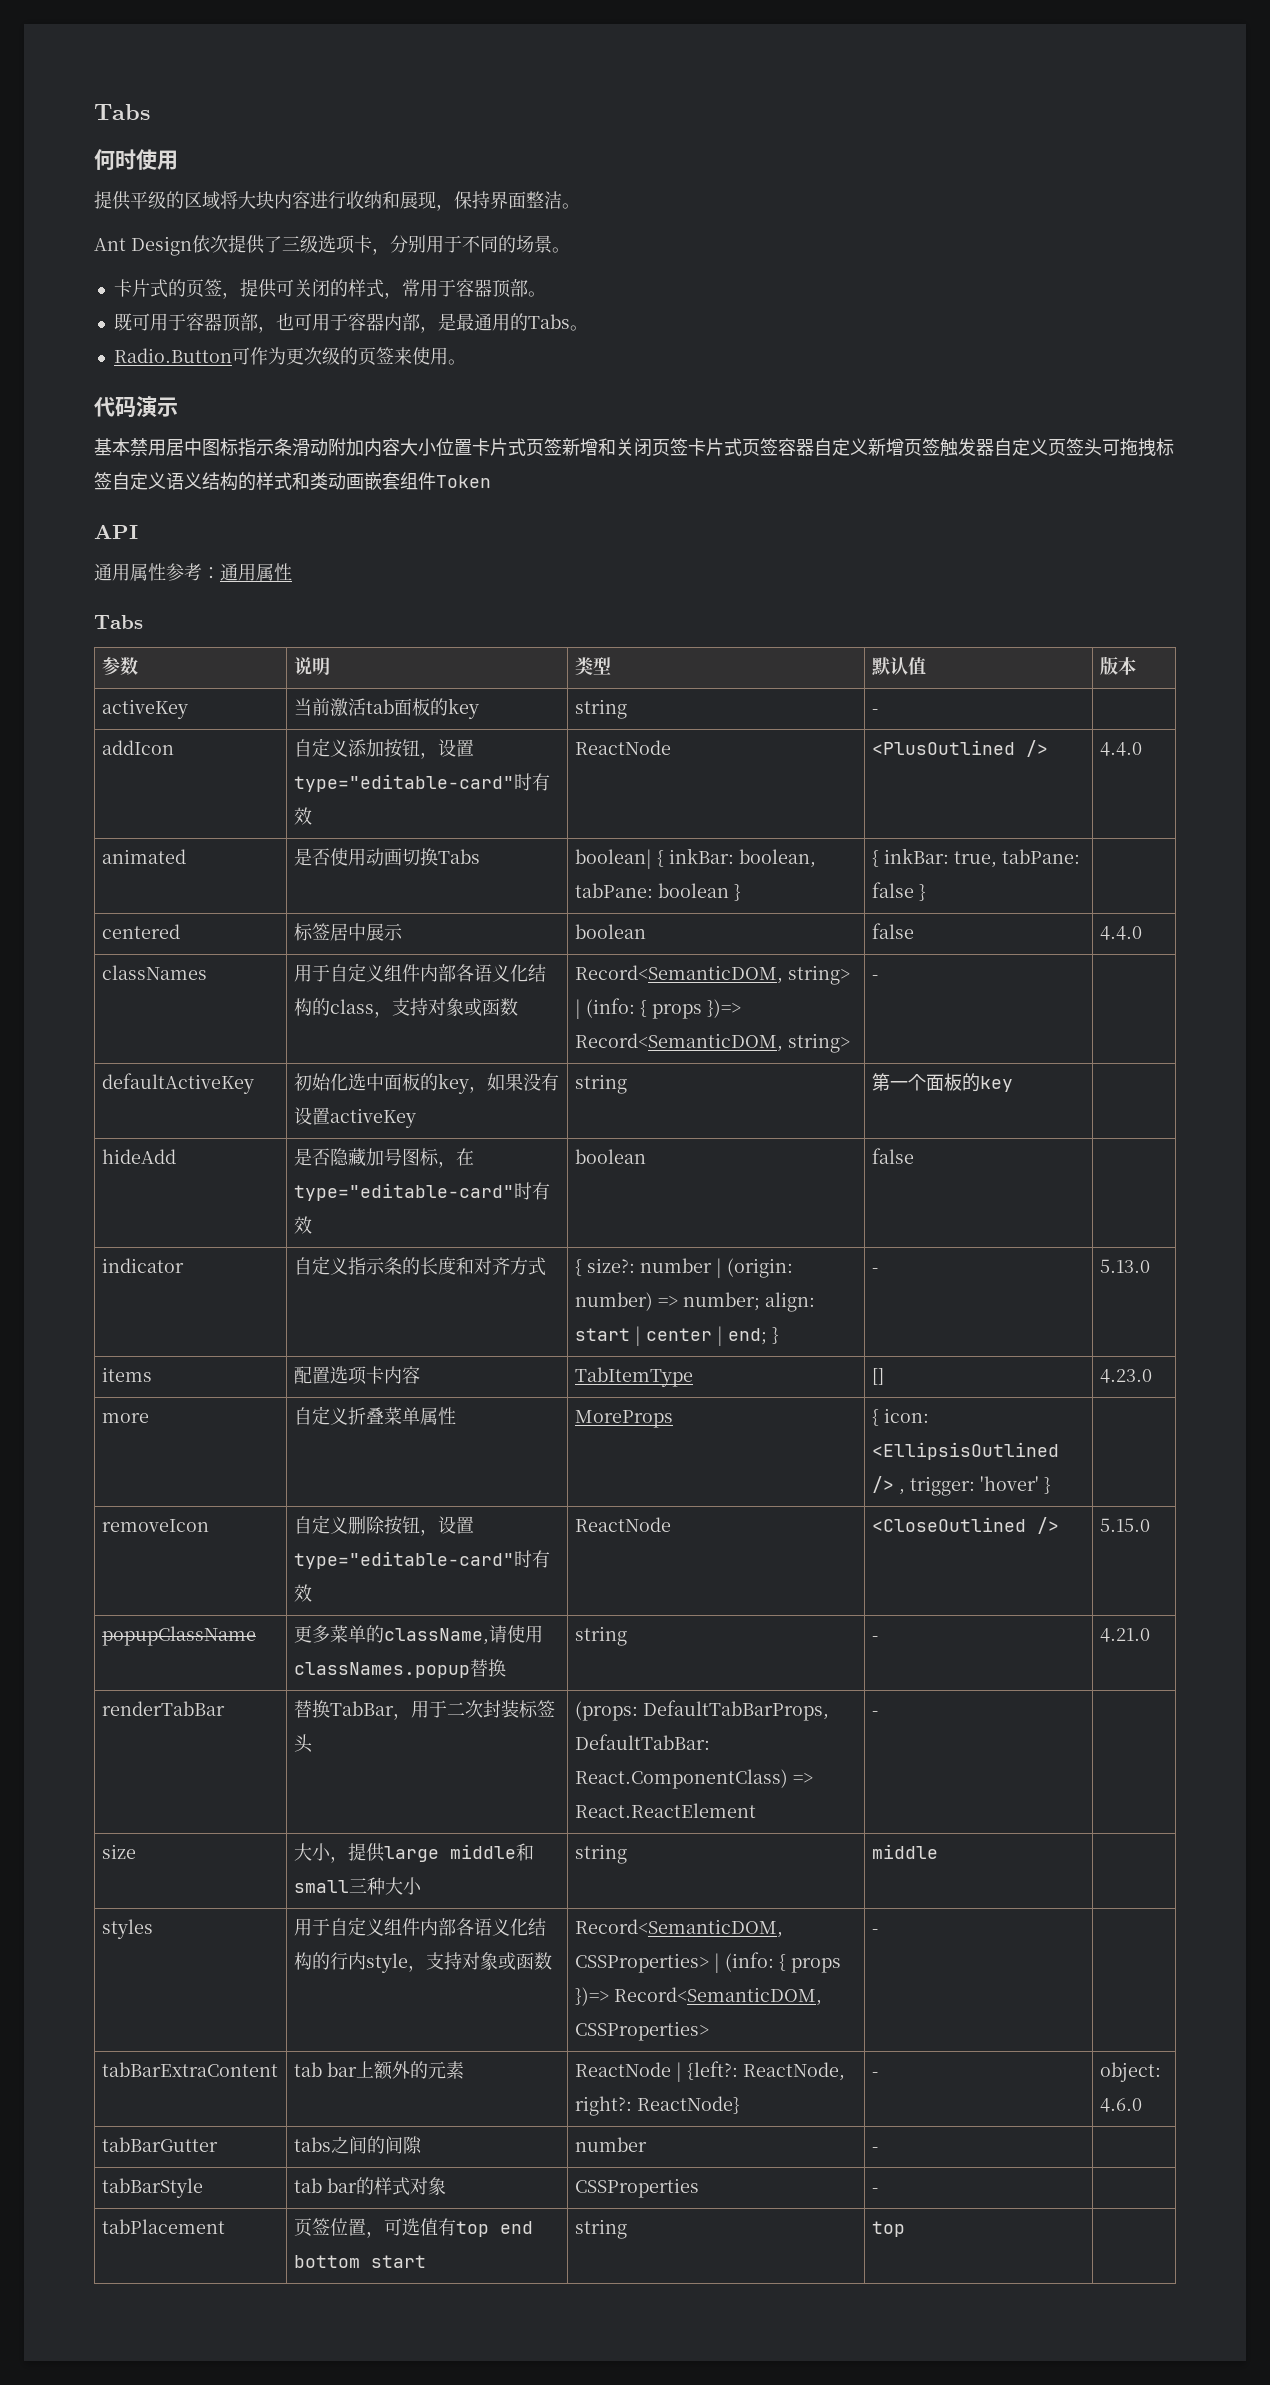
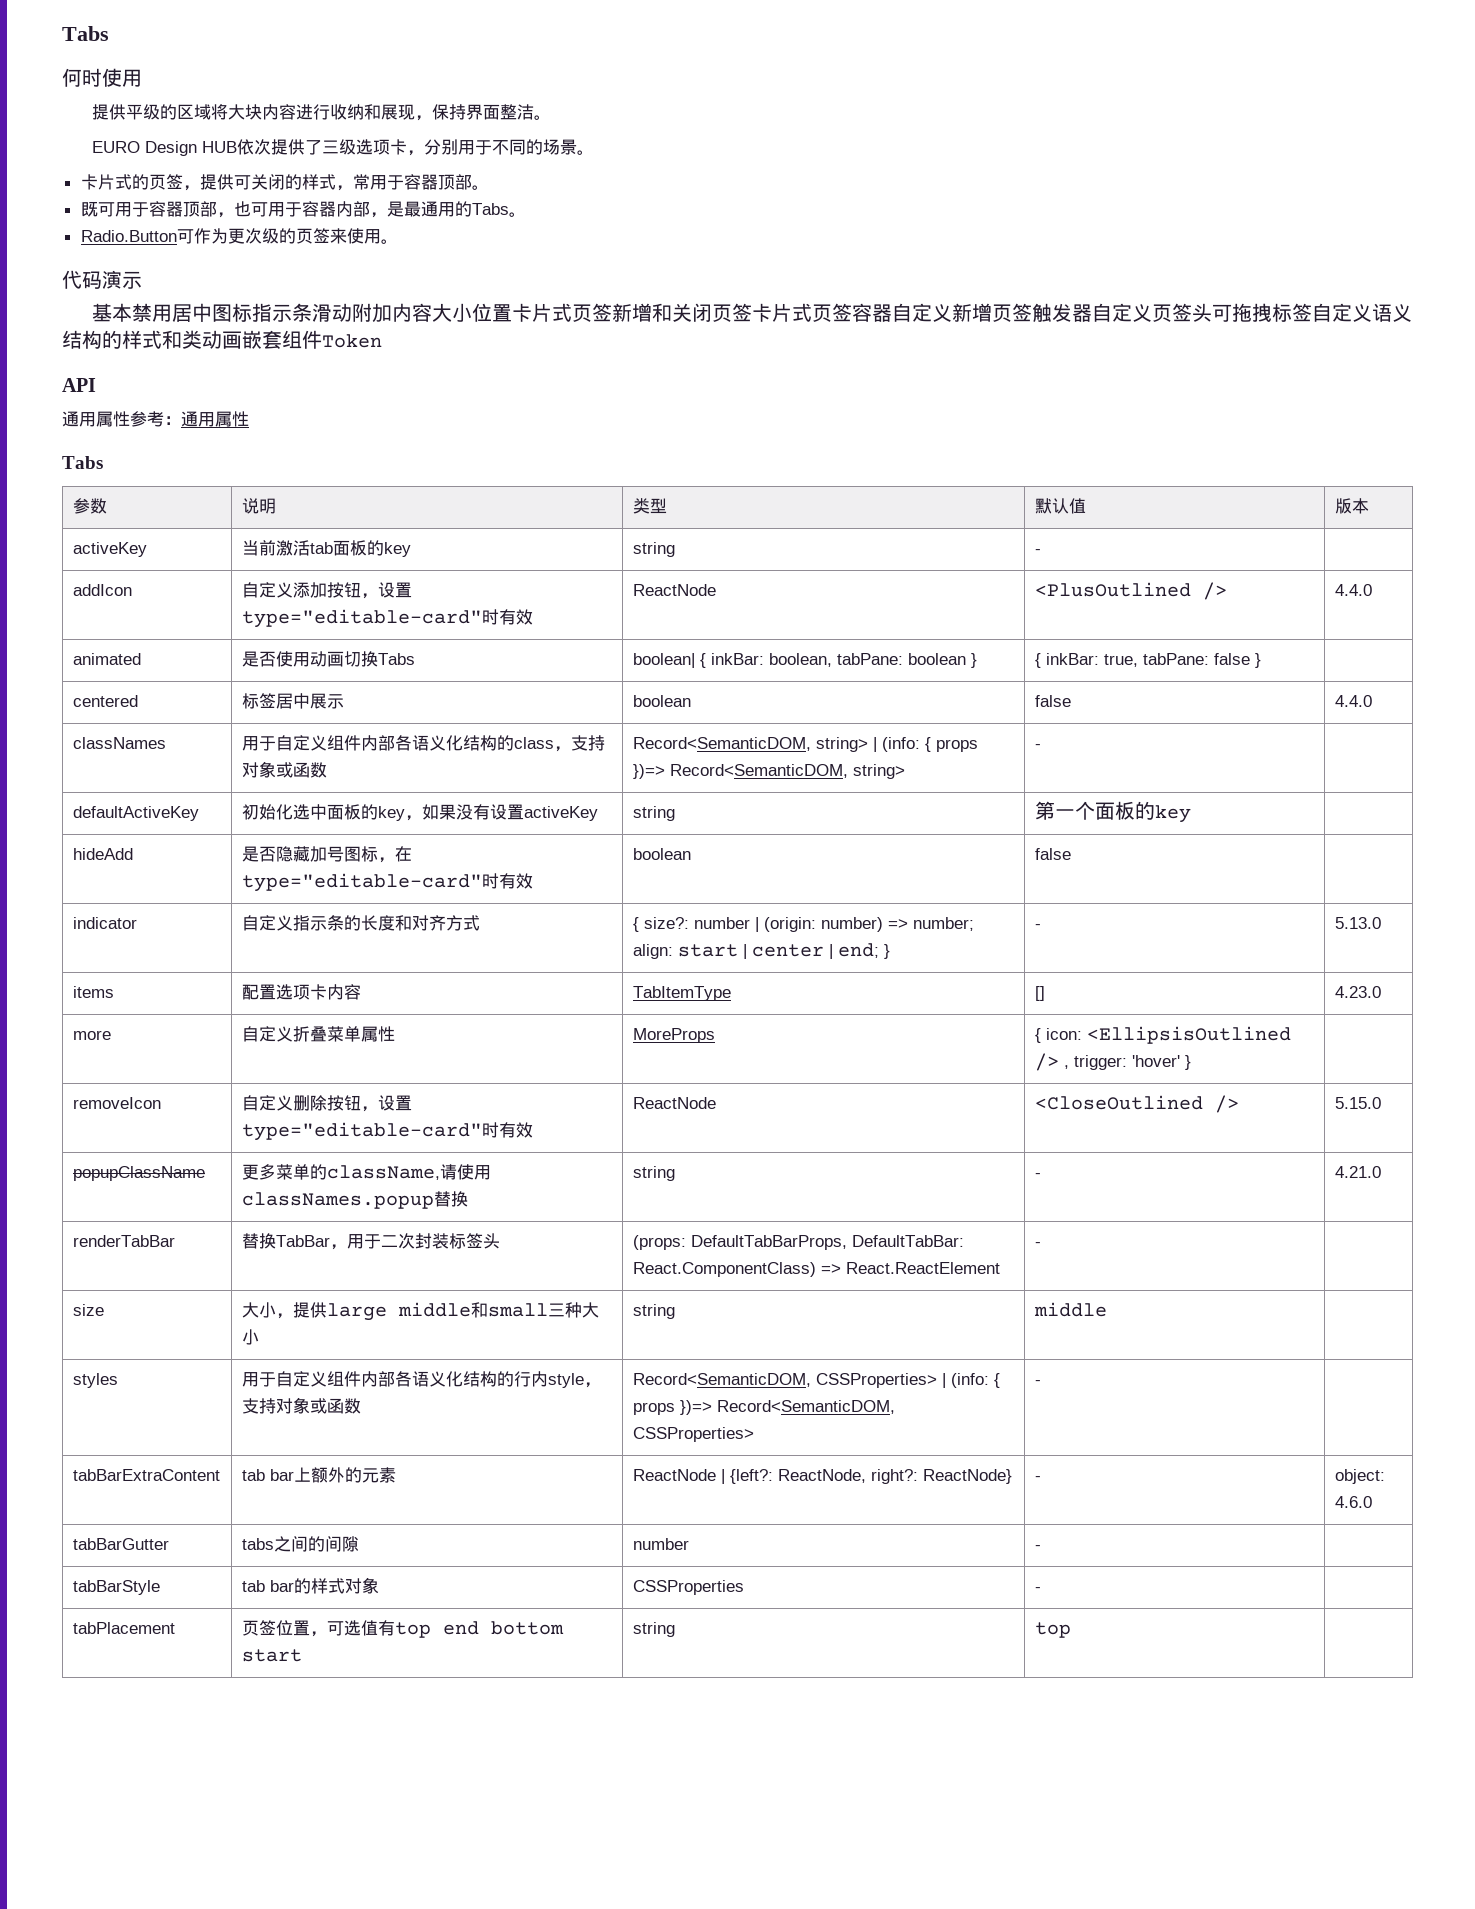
[94,236,192,256] Ant Design -> [92,141,238,156] EURO Design HUB

